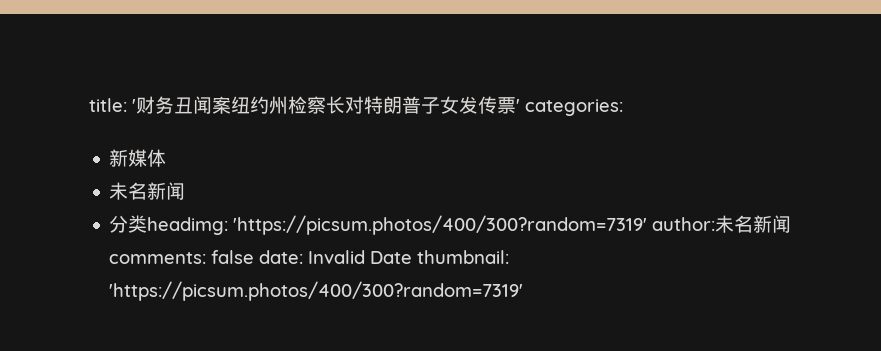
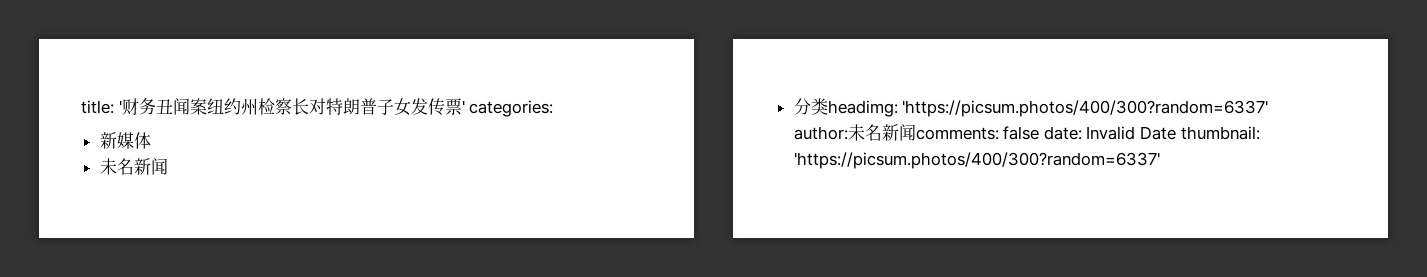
[233,215,648,235] 'https://picsum.photos/400/300?random=7319' -> [902,100,1269,117] 'https://picsum.photos/400/300?random=6337'
[109,281,524,301] 'https://picsum.photos/400/300?random=7319' -> [793,152,1160,169] 'https://picsum.photos/400/300?random=6337'

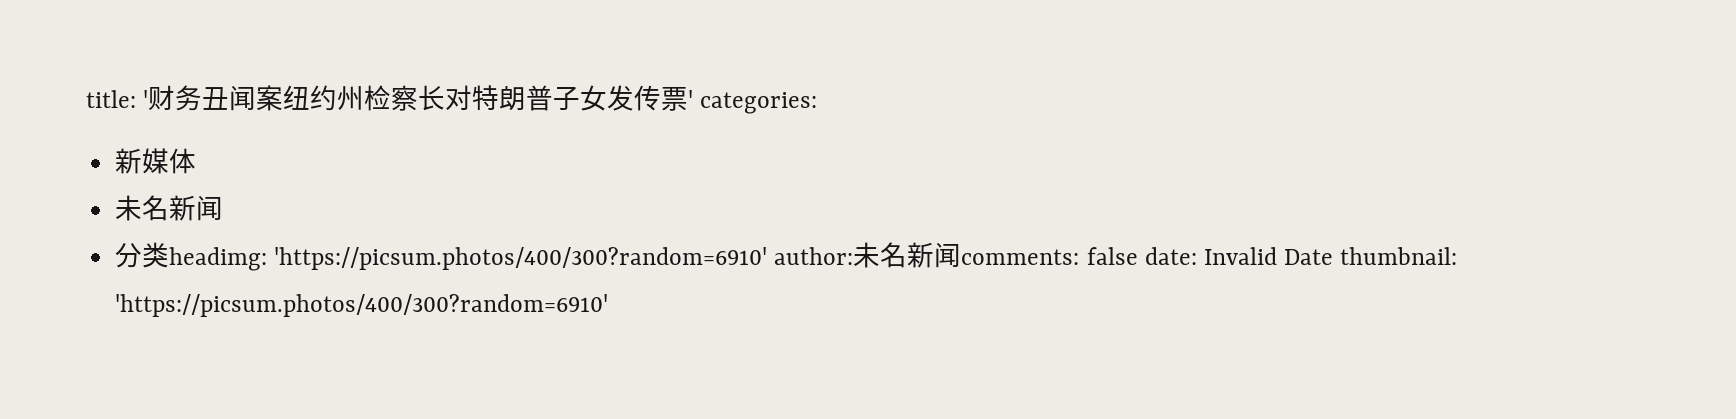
[902,100,1269,117] 'https://picsum.photos/400/300?random=6337' -> [274,247,768,270] 'https://picsum.photos/400/300?random=6910'
[793,152,1160,169] 'https://picsum.photos/400/300?random=6337' -> [115,294,609,317] 'https://picsum.photos/400/300?random=6910'

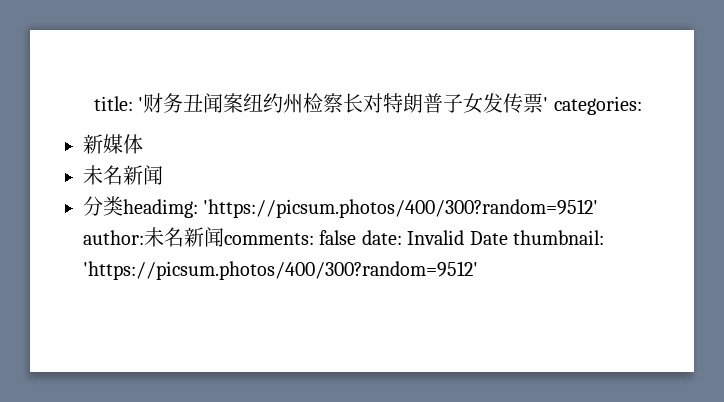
[274,247,768,270] 'https://picsum.photos/400/300?random=6910' -> [203,199,599,218] 'https://picsum.photos/400/300?random=9512'
[115,294,609,317] 'https://picsum.photos/400/300?random=6910' -> [83,261,478,280] 'https://picsum.photos/400/300?random=9512'

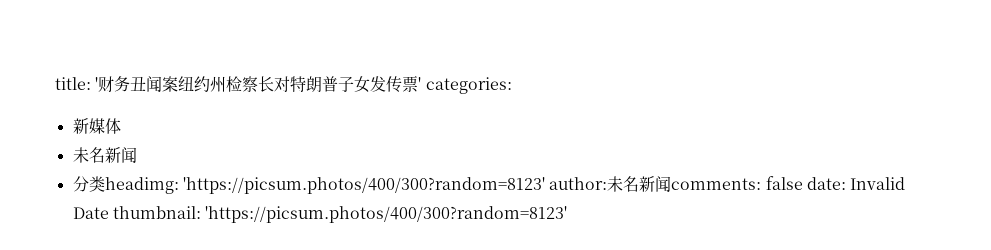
[203,199,599,218] 'https://picsum.photos/400/300?random=9512' -> [182,177,545,194] 'https://picsum.photos/400/300?random=8123'
[83,261,478,280] 'https://picsum.photos/400/300?random=9512' -> [205,206,568,223] 'https://picsum.photos/400/300?random=8123'

